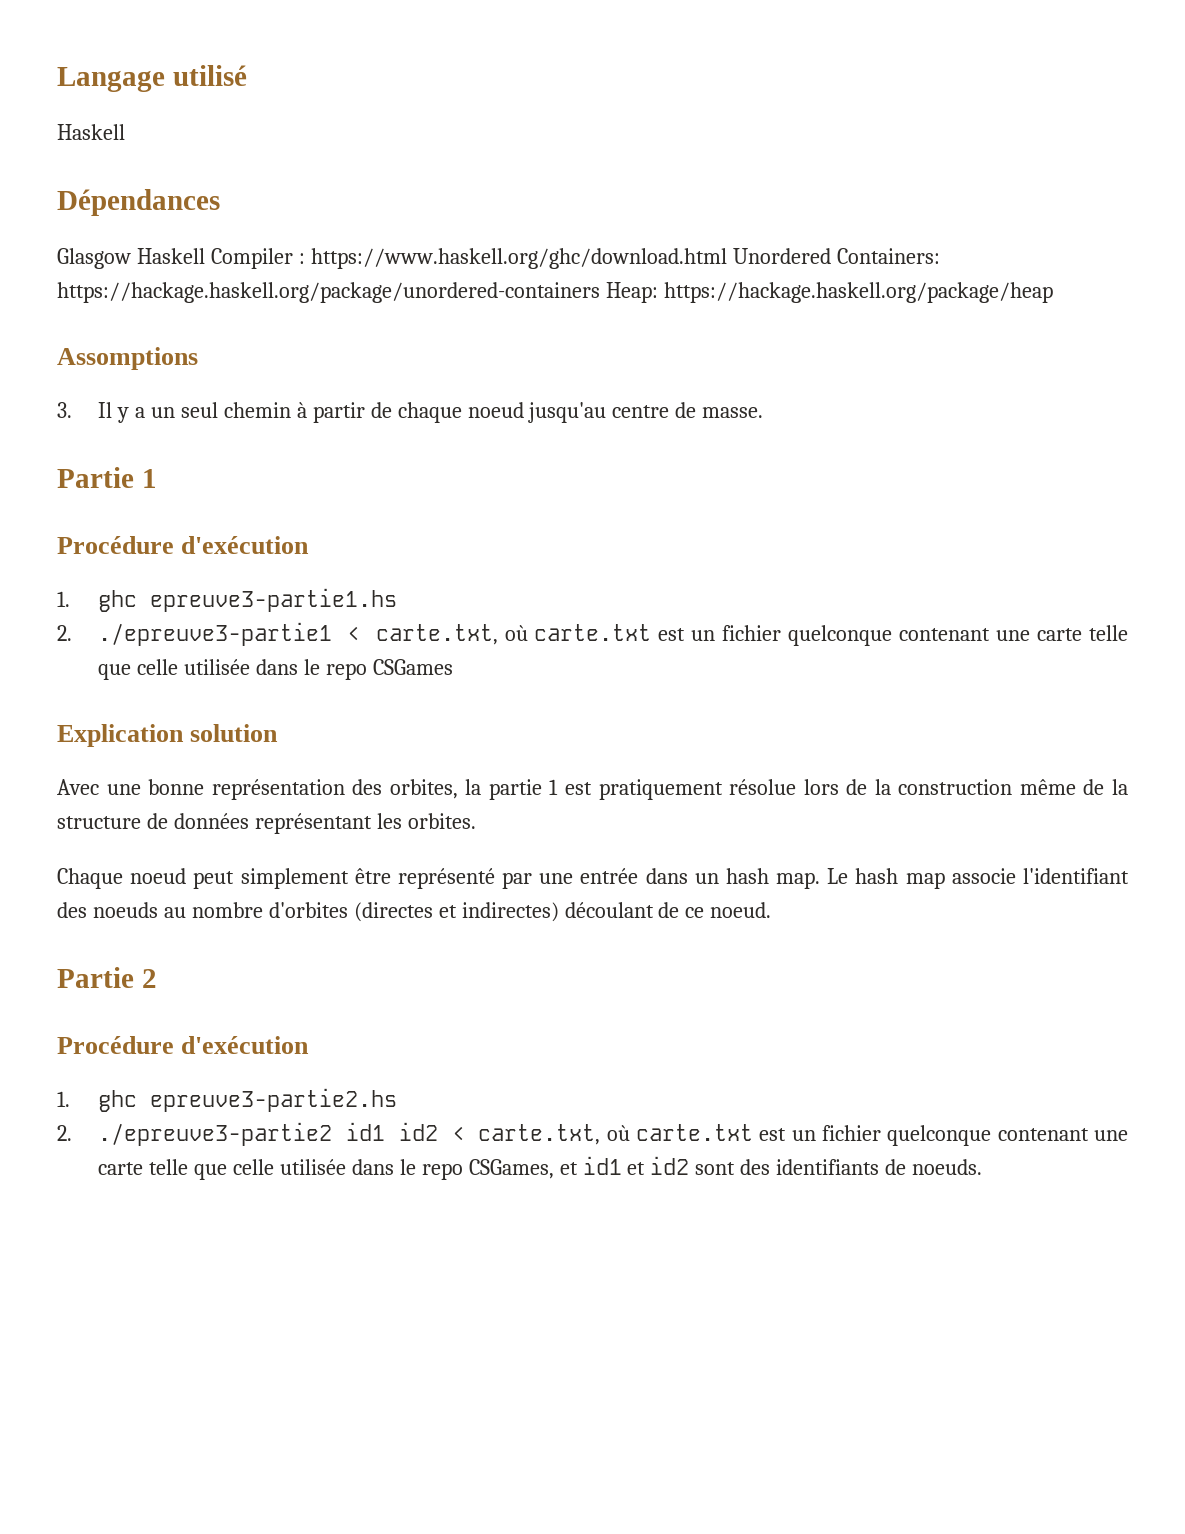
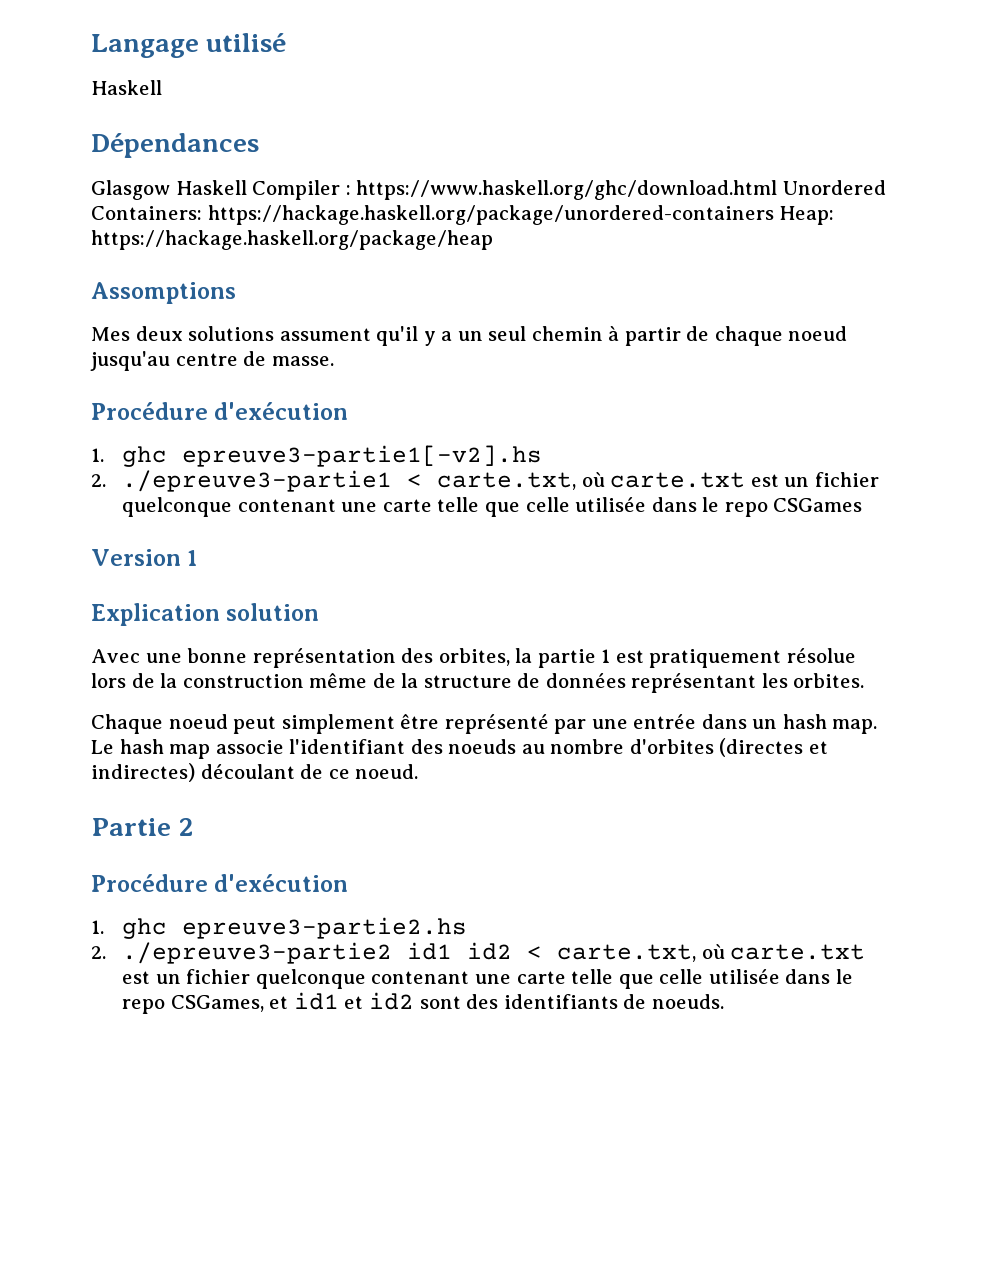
[57,402,113,418] 3. Il -> [91,326,419,346] Mes deux solutions assument qu'il
[57,467,157,488] [57,536,310,554] [57,588,398,612] // Partie 1 // Procédure d'exécution // 1. ghc epreuve3-partie1.hs -> [91,402,349,420] [91,445,543,467] // Procédure d'exécution // 1. ghc epreuve3-partie1[-v2].hs
(453, 667) none -> [91,549,198,566] // Version 1

